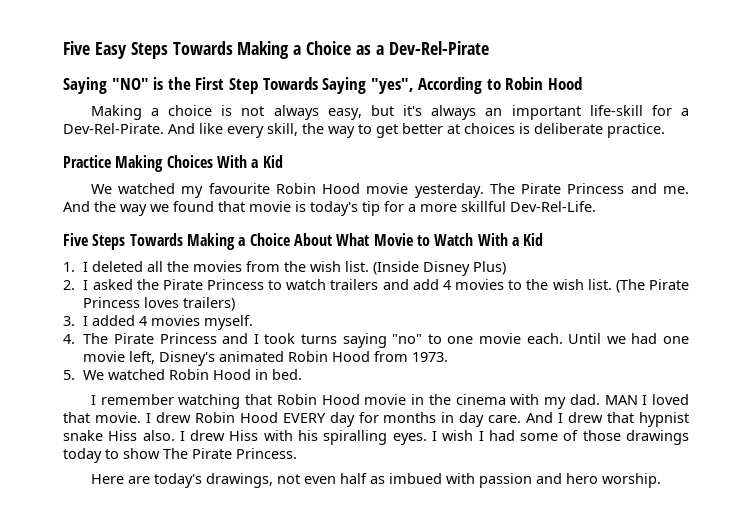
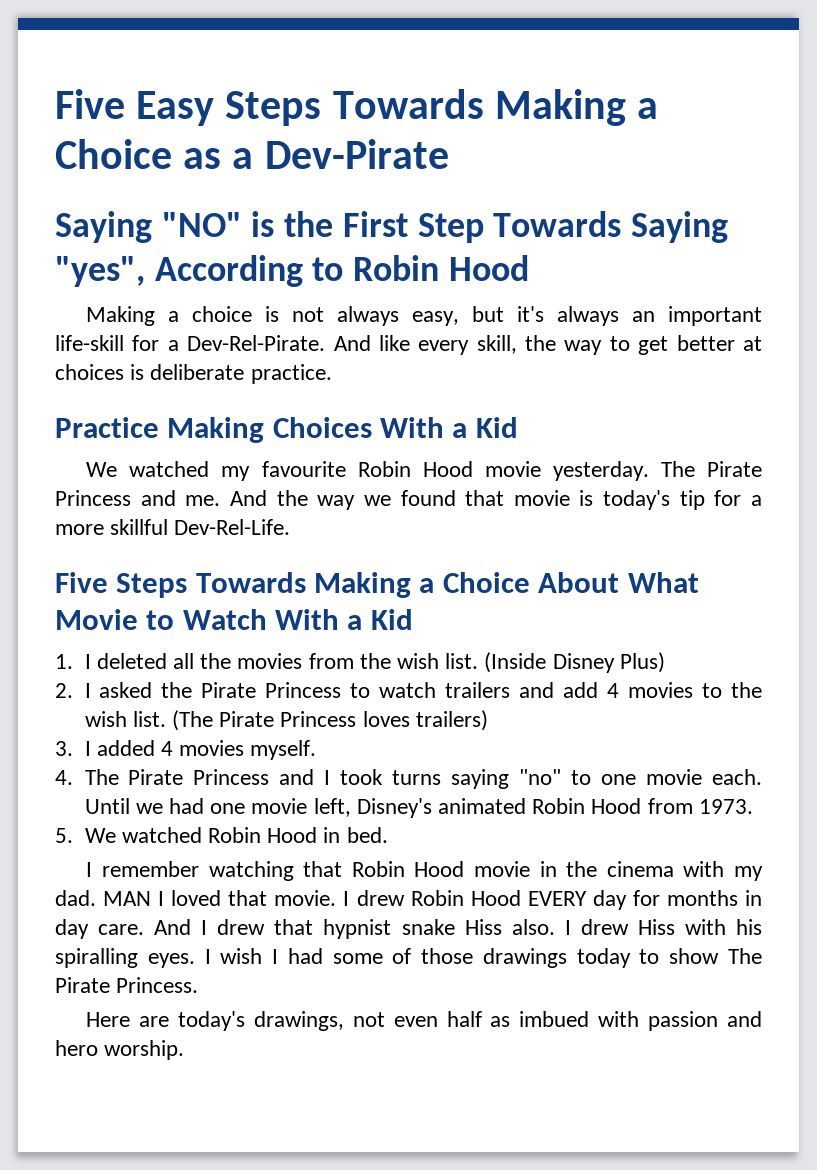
[388,41,489,55] Dev-Rel-Pirate -> [264,139,449,169] Dev-Pirate

